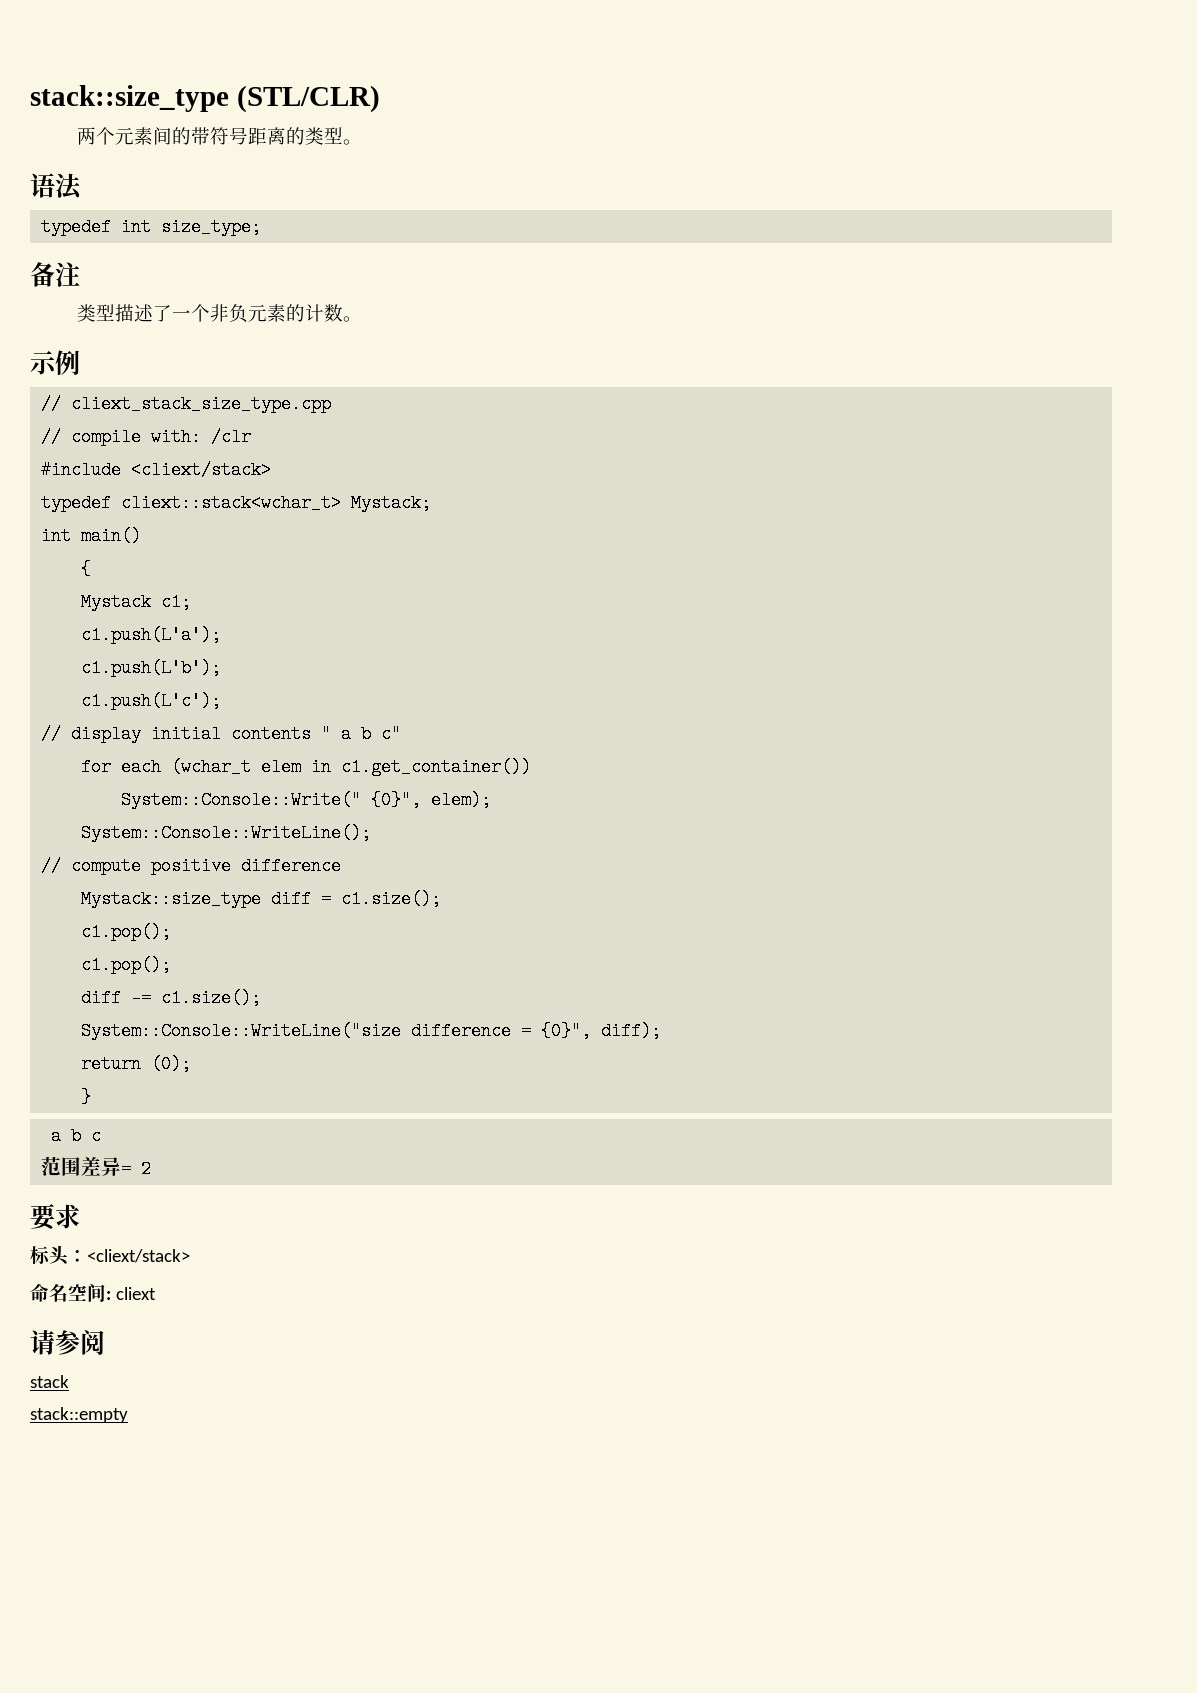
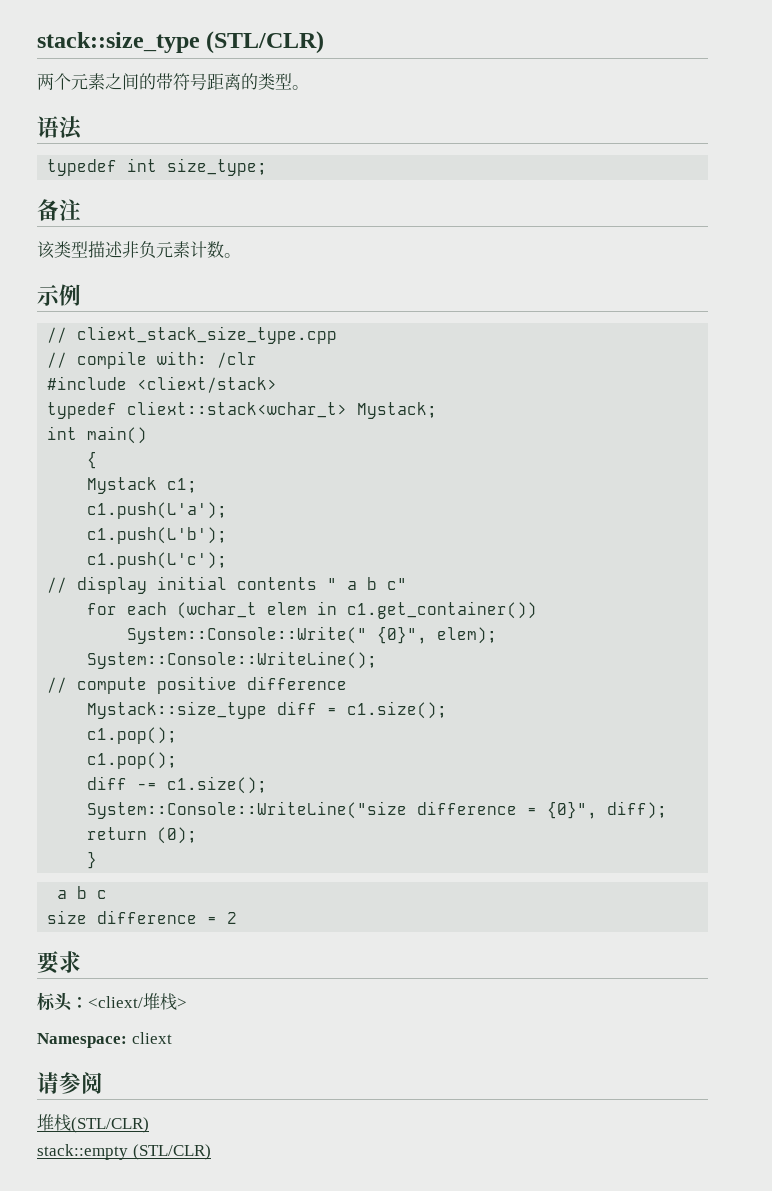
(154, 136) none -> [105,73,122,90] 之
(80, 274) none -> [37,241,55,259] 该
[153,304,211,322] 了一个 -> (123, 249) none
[286,304,306,322] 的 -> (190, 249) none
[41,1156,122,1176] 范围差异 -> [47,910,198,924] size difference
[87,1249,190,1263] [30,1283,111,1302] <cliext/stack> // 命名空间: -> [88,993,187,1010] [37,1033,127,1048] <cliext/堆栈> // Namespace:
[30,1375,69,1388] stack -> [37,1114,149,1133] 堆栈(STL/CLR)
(128, 1415) none -> [132,1144,211,1160] (STL/CLR)

